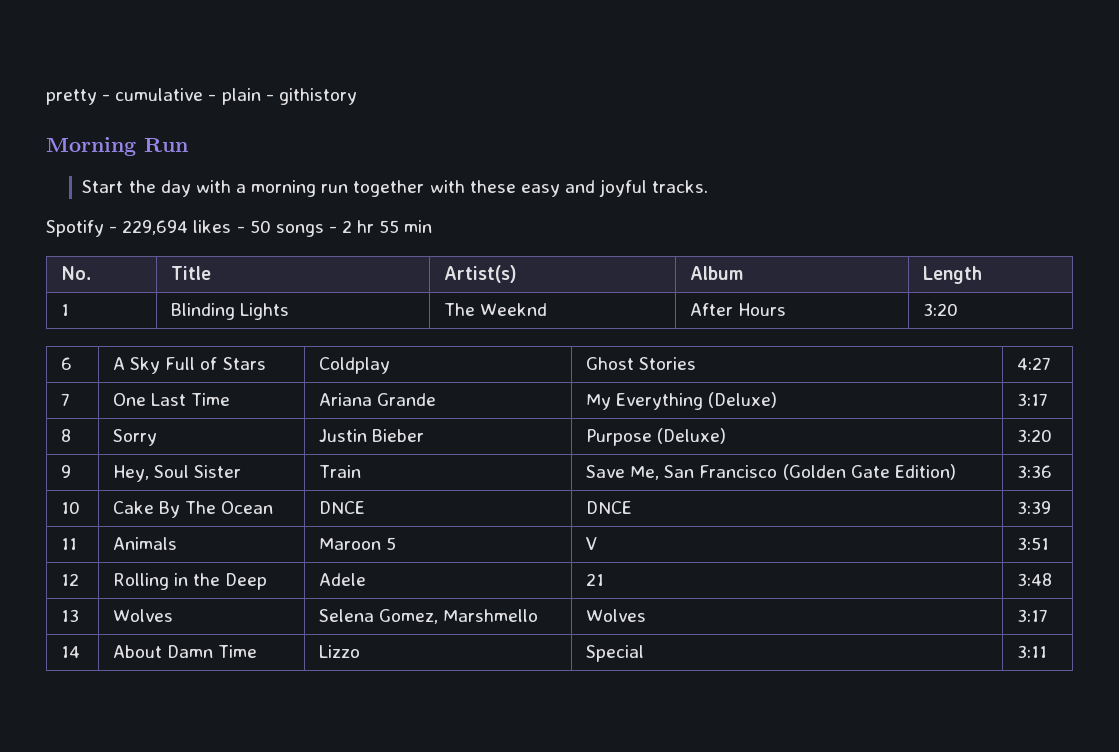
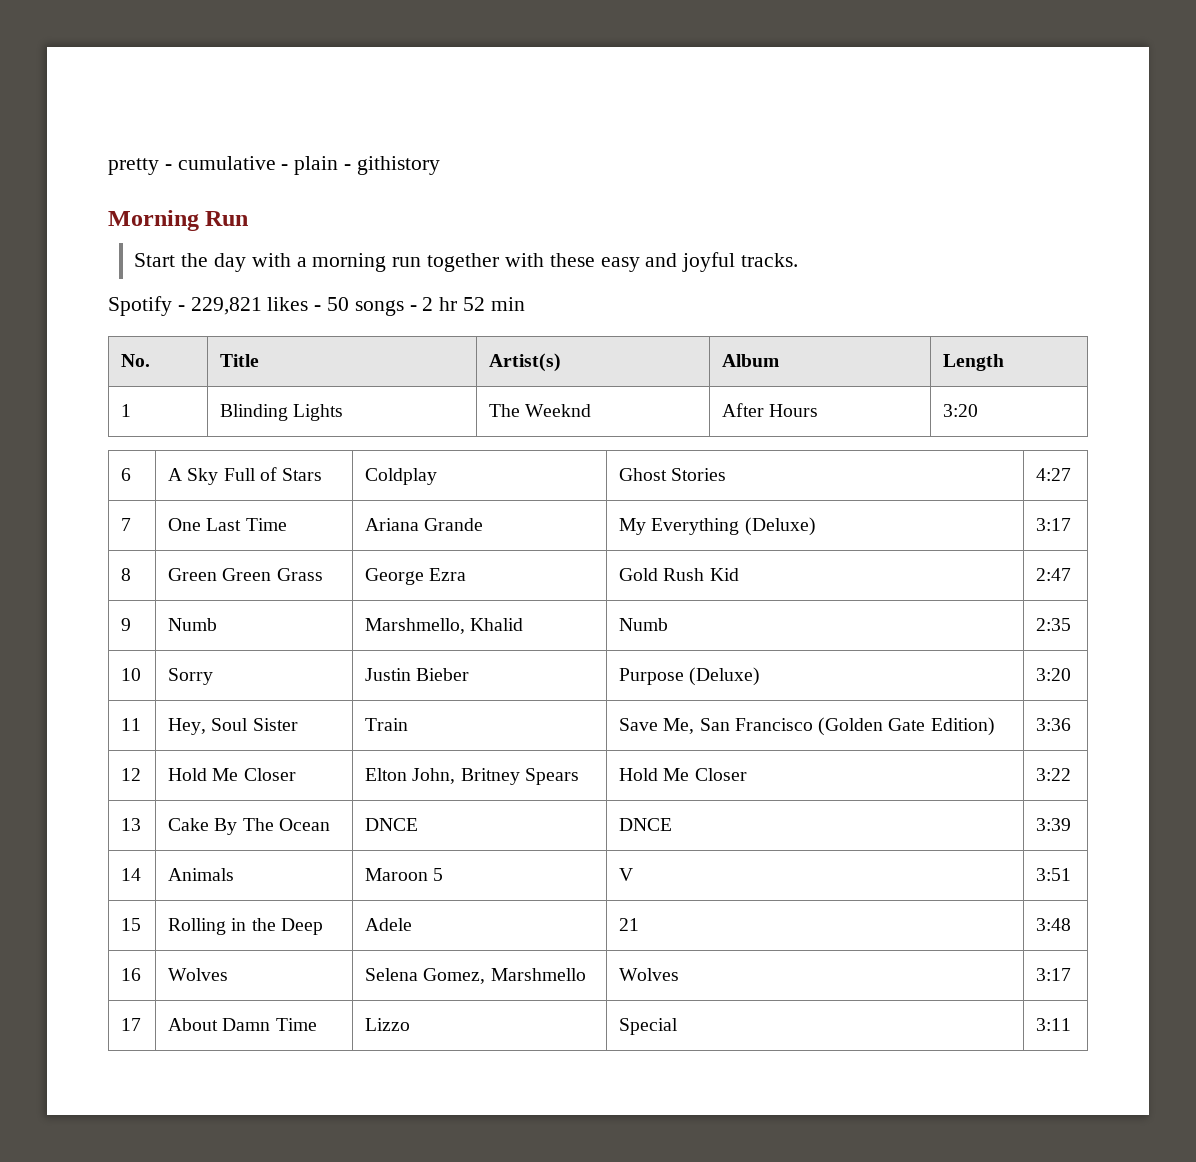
[122,220,189,235] 229,694 -> [190,297,262,315] 229,821
[379,220,400,233] 55 -> [463,297,486,311] 52
(71, 435) none -> [168,568,323,581] [365,568,467,585] [619,568,739,581] [1036,568,1072,581] [121,618,132,631] [168,618,218,631] [365,618,524,634] [619,618,669,631] [1036,618,1072,631] [121,668,142,681] | Green Green Grass | George Ezra | Gold Rush Kid | 2:47 // 9 | Numb | Marshmello, Khalid | Numb | 2:35 // 10
[60,465,71,478] 9 -> [121,718,142,731] 11
[60,501,80,514] 10 -> [121,768,142,781] [168,768,296,781] [365,768,579,785] [619,768,747,781] [1036,768,1072,781] [121,818,142,831] 12 | Hold Me Closer | Elton John, Britney Spears | Hold Me Closer | 3:22 // 13
[60,538,77,550] 11 -> [121,868,142,881] 14
[60,573,79,586] 12 -> [121,918,142,931] 15
[60,609,79,622] 13 -> [121,968,142,981] 16
[60,646,80,658] 14 -> [121,1018,142,1031] 17

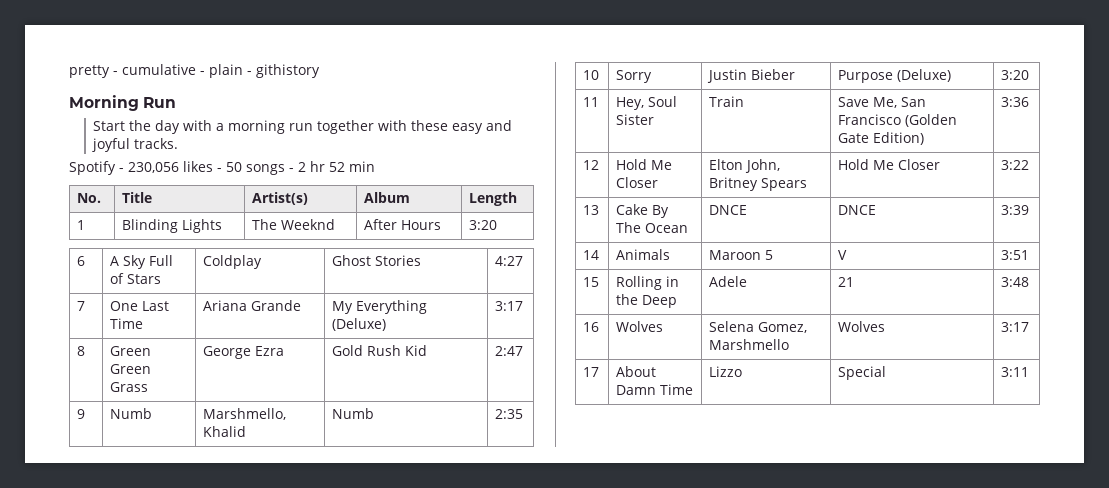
[190,297,262,315] 229,821 -> [128,162,179,173] 230,056

